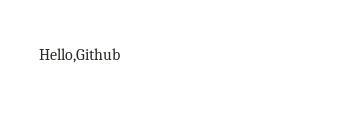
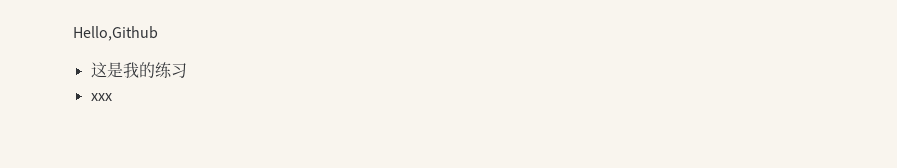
(120, 55) none -> [90,62,187,78] [90,93,112,101] // 这是我的练习 // xxx

